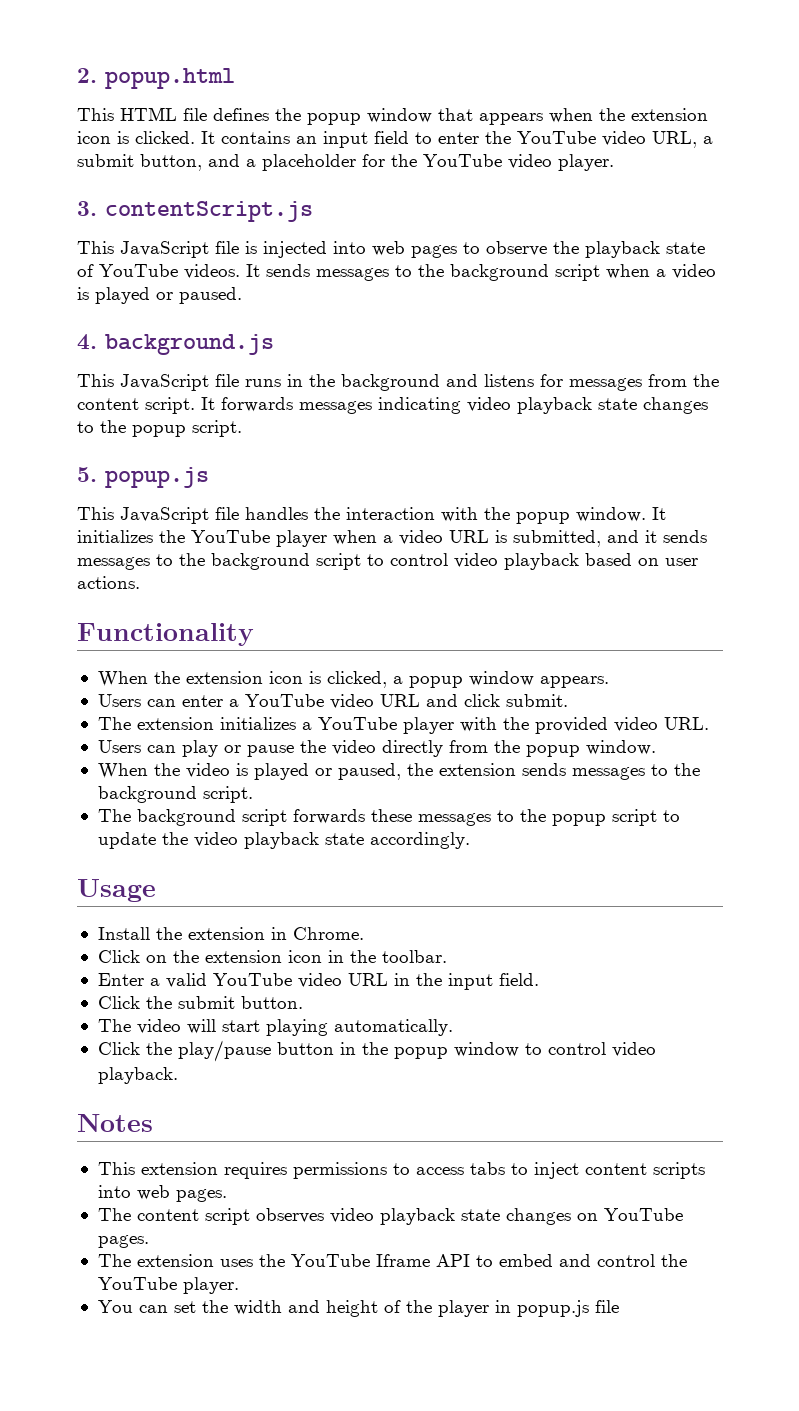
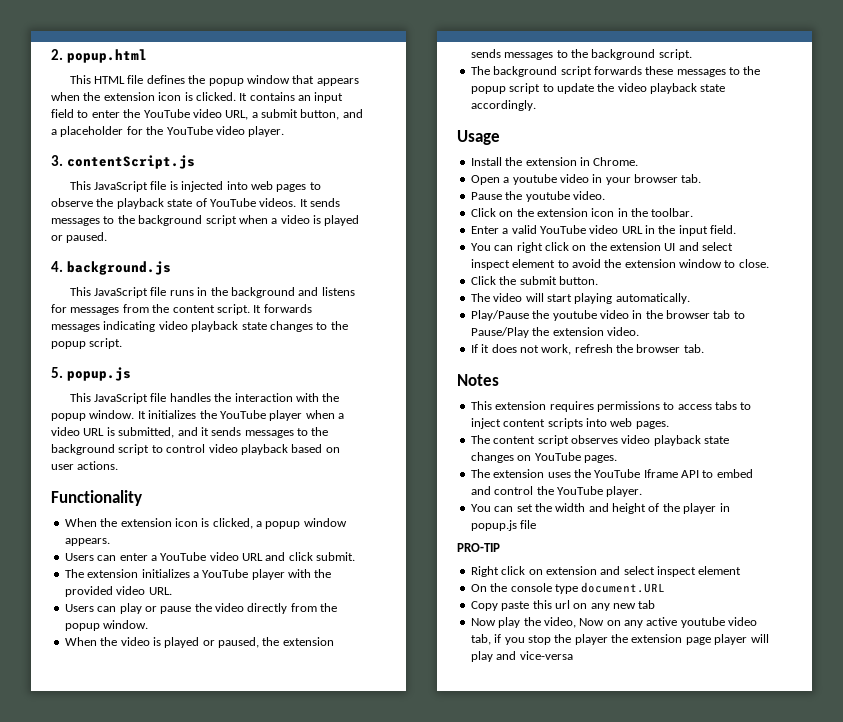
(364, 933) none -> [470,174,702,185] [470,191,605,202] // Open a youtube video in your browser tab. // Pause the youtube video.
(539, 979) none -> [470,242,734,253] [470,259,769,270] // You can right click on the extension UI and select inspect element to avoid the extension window to close.
[97,1040,656,1062] [97,1067,178,1084] Click the play/pause button in the popup window to control video playback. -> [470,310,745,321] [470,327,639,338] [470,344,704,355] Play/Pause the youtube video in the browser tab to Pause/Play the extension video. // If it does not work, refresh the browser tab.
(619, 1306) none -> [457,543,500,552] [470,566,742,577] [470,582,666,594] [470,600,656,611] [470,617,758,628] [470,634,769,645] [470,651,573,662] // PRO-TIP // Right click on extension and select inspect element // On the console type document.URL // Copy paste this url on any new tab // Now play the video, Now on any active youtube video tab, if you stop the player the extension page player will play and vice-versa

